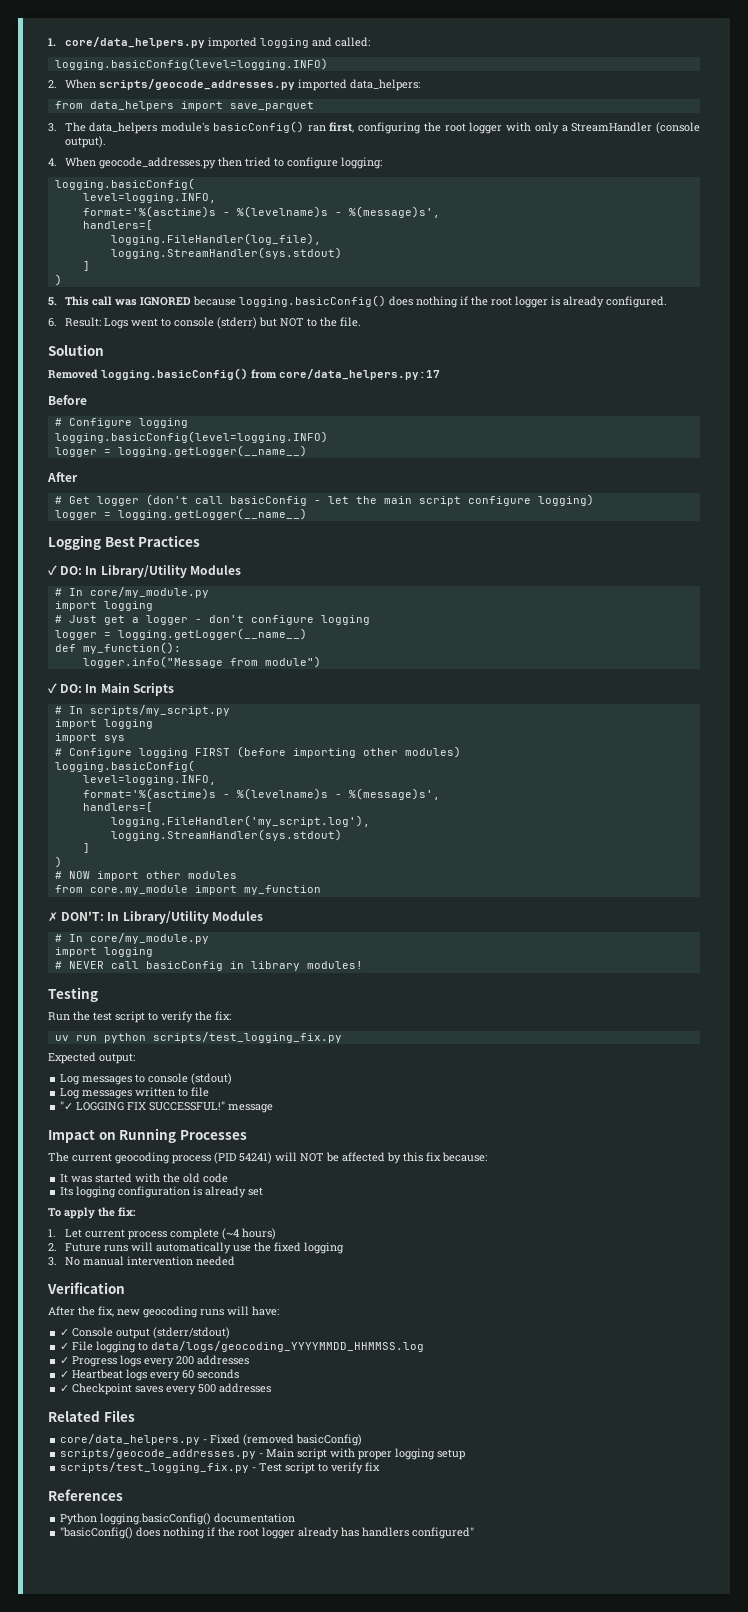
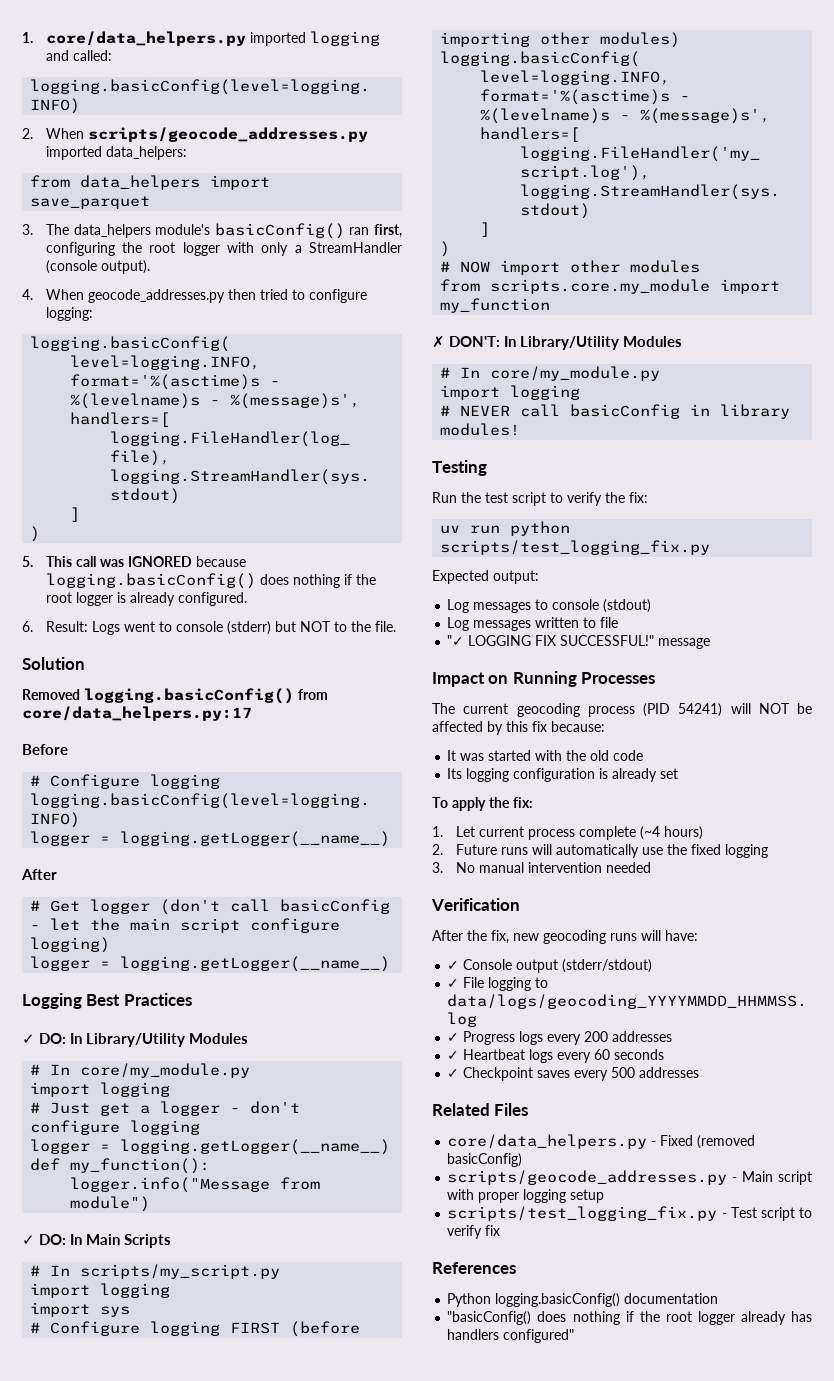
[89,885,188,895] core.my_module -> [490,279,711,294] scripts.core.my_module

